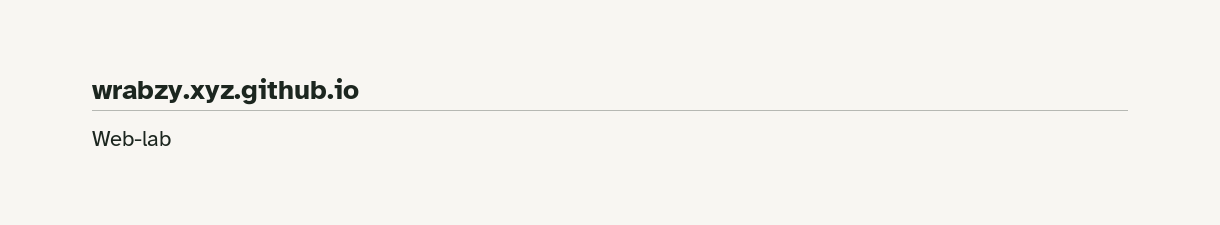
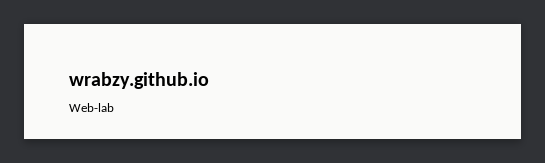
[92,78,359,105] wrabzy.xyz.github.io -> [69,72,209,89] wrabzy.github.io

